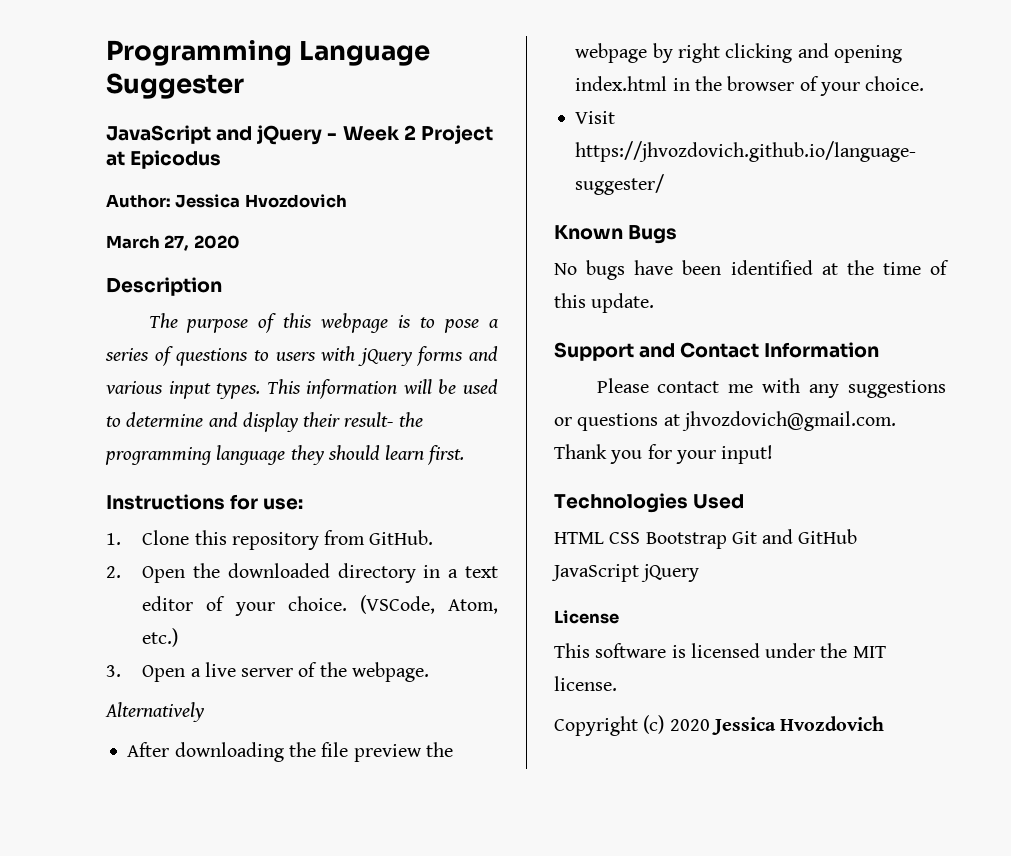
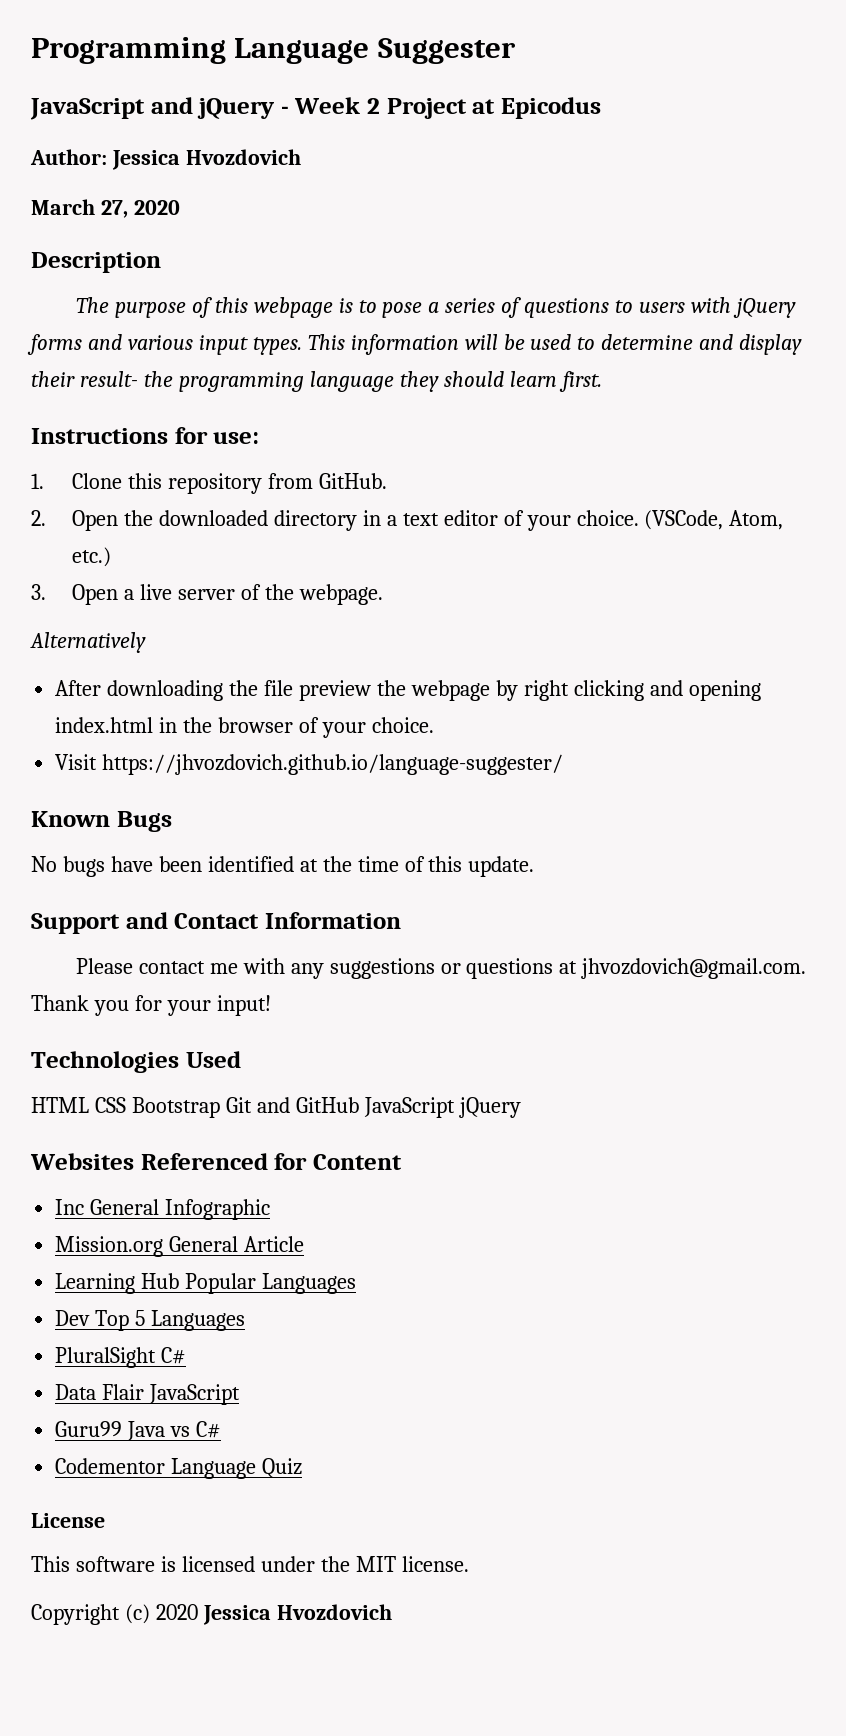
(700, 573) none -> [30,1153,402,1170] [55,1199,271,1220] [55,1236,305,1257] [55,1273,357,1294] [55,1310,246,1331] [55,1347,187,1368] [55,1384,241,1405] [55,1421,222,1441] [55,1458,303,1479] // Websites Referenced for Content // Inc General Infographic // Mission.org General Article // Learning Hub Popular Languages // Dev Top 5 Languages // PluralSight C# // Data Flair JavaScript // Guru99 Java vs C# // Codementor Language Quiz

